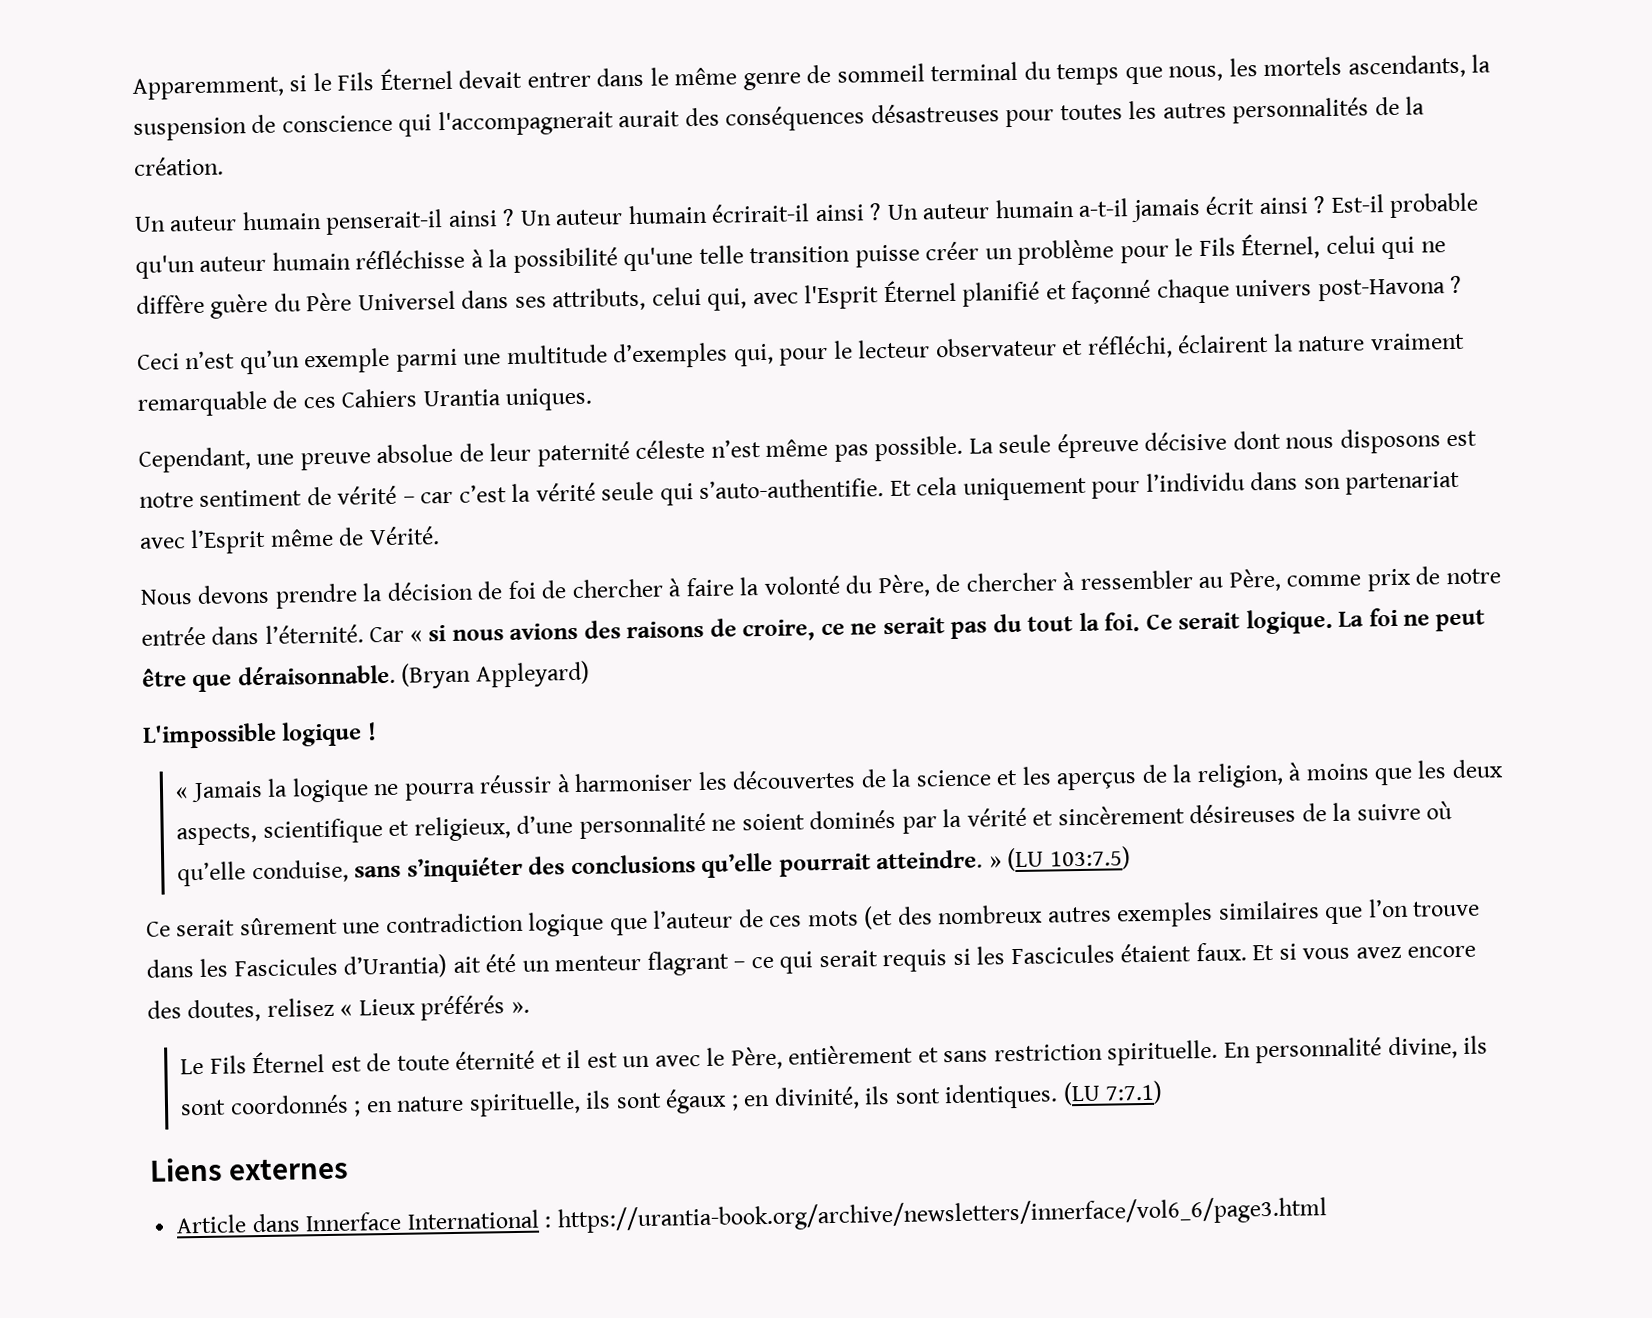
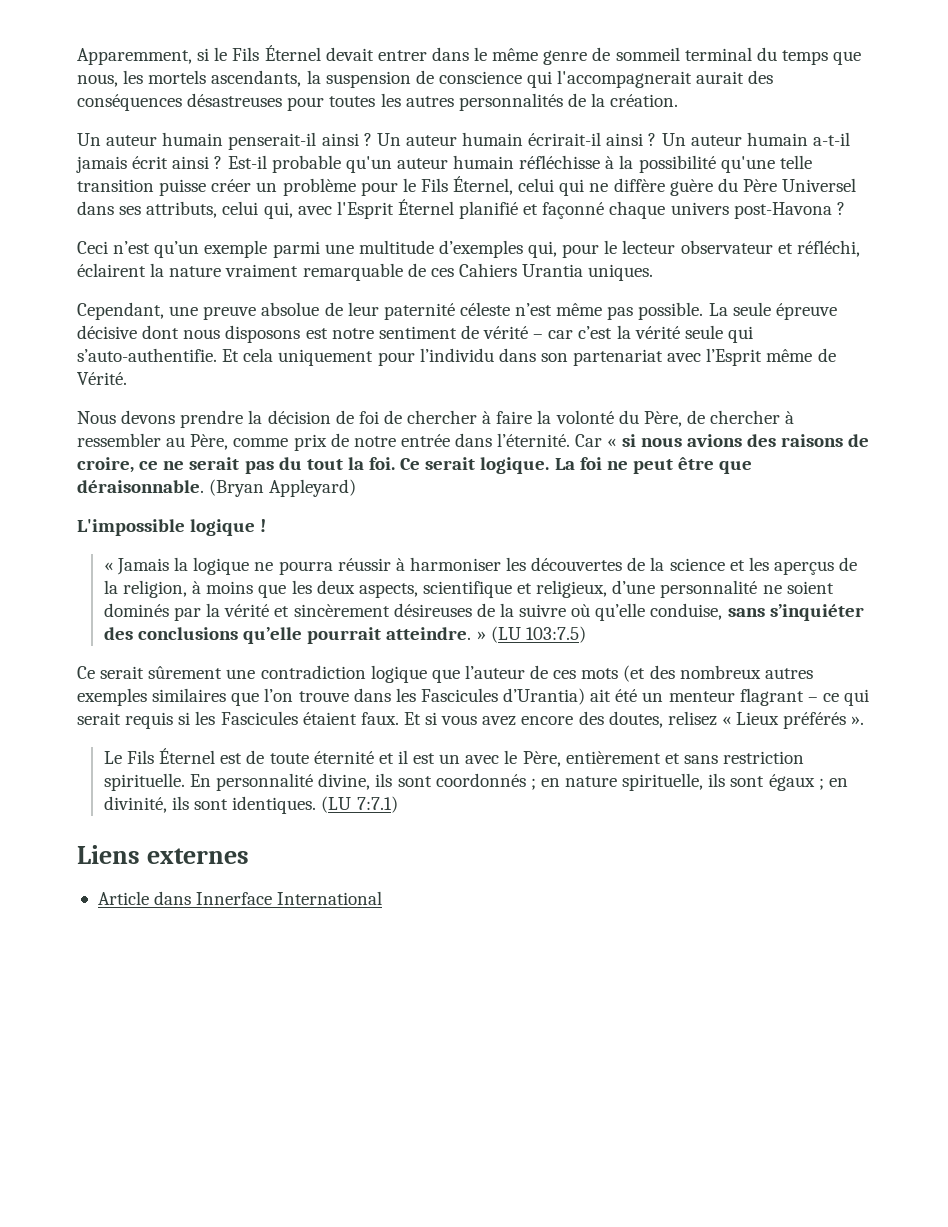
[544,1196,1327,1234] : https://urantia-book.org/archive/newsletters/innerface/vol6_6/page3.html -> (383, 898) none

